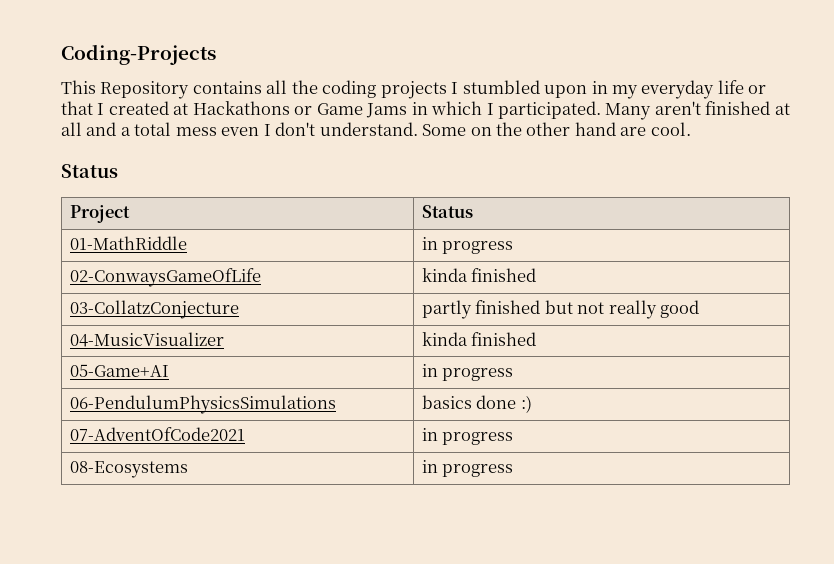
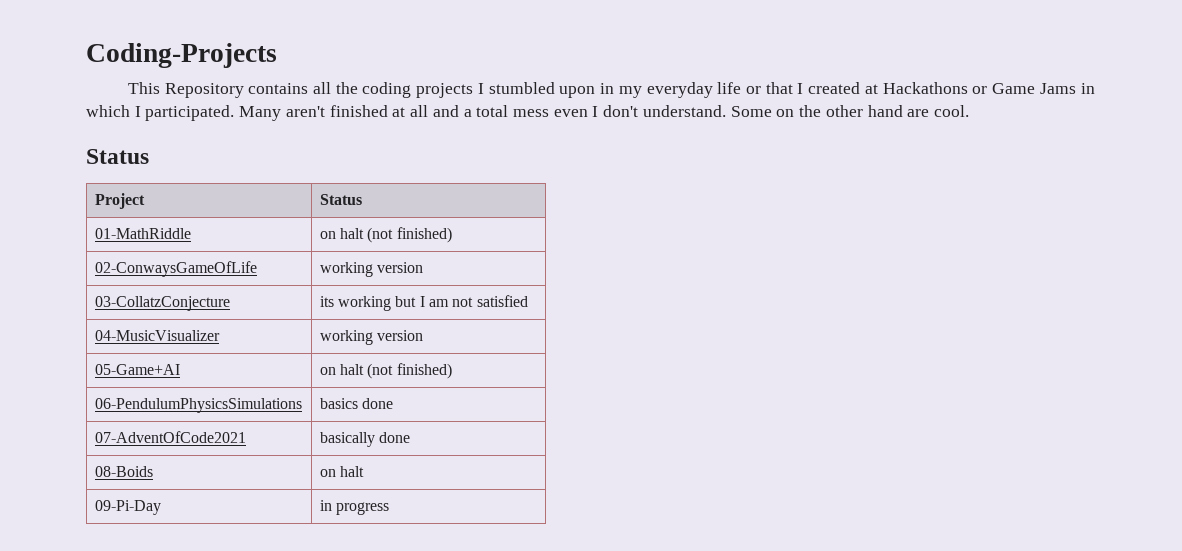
[421,237,514,254] in progress -> [319,227,452,243] on halt (not finished)
[421,268,537,282] kinda finished -> [319,262,424,277] working version
[421,300,700,319] partly finished but not really good -> [319,295,528,311] its working but I am not satisfied
[421,332,537,346] kinda finished -> [319,330,424,345] working version
[421,364,514,381] in progress -> [319,363,452,379] on halt (not finished)
[520,395,532,413] :) -> (394, 403) none
[421,428,514,445] [69,461,188,478] in progress // 08-Ecosystems -> [319,432,411,447] [94,466,153,477] [319,466,365,477] [94,500,161,515] basically done // 08-Boids | on halt // 09-Pi-Day

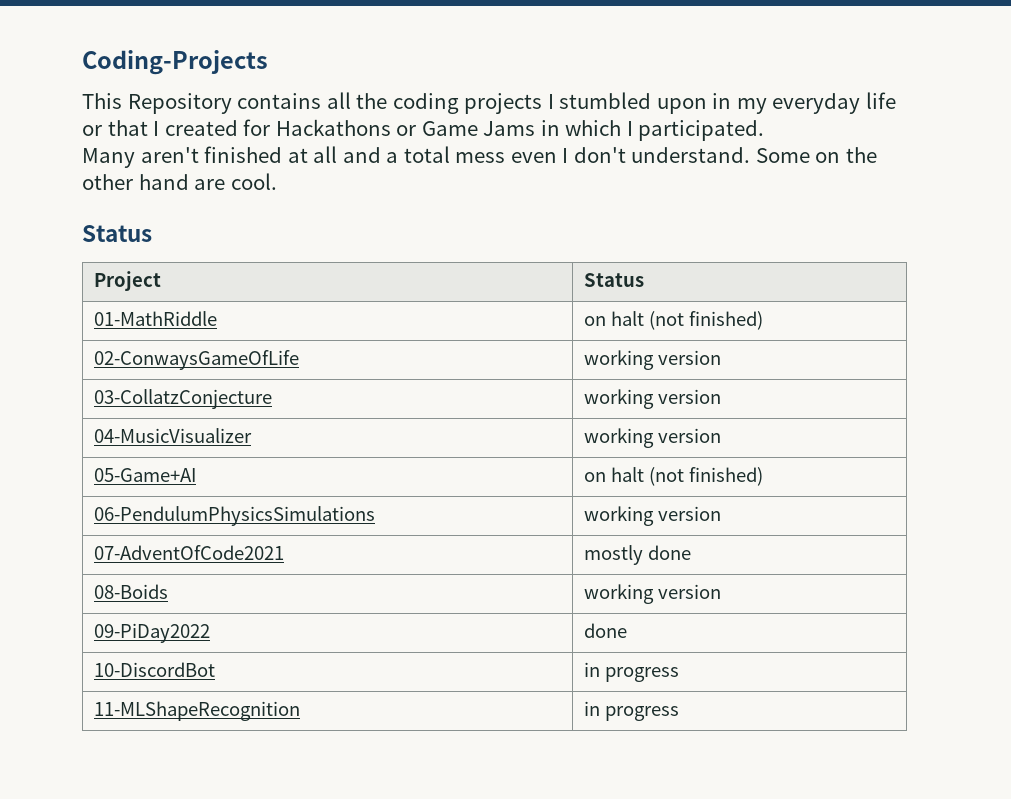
[864,84,878,94] at -> [243,119,271,136] for
(235, 113) none -> (765, 130) //
[319,295,528,311] its working but I am not satisfied -> [583,389,721,409] working version
[319,398,394,409] basics done -> [583,506,721,526] working version
[319,432,375,447] basically -> [583,545,643,565] mostly
[319,466,365,477] [94,500,161,515] [319,500,390,515] on halt // 09-Pi-Day | in progress -> [583,584,721,604] [93,623,210,643] [583,623,627,638] [93,662,215,677] [583,662,679,682] [93,701,300,721] [583,701,679,721] working version // 09-PiDay2022 | done // 10-DiscordBot | in progress // 11-MLShapeRecognition | in progress

